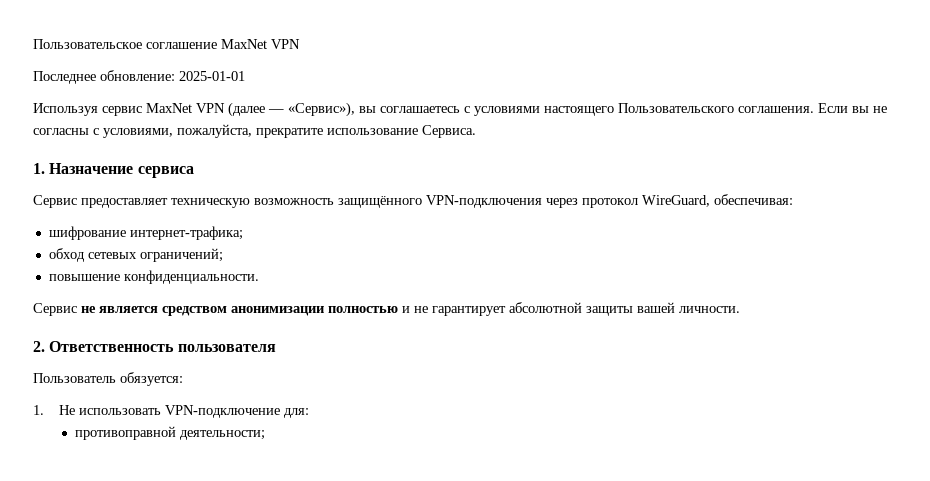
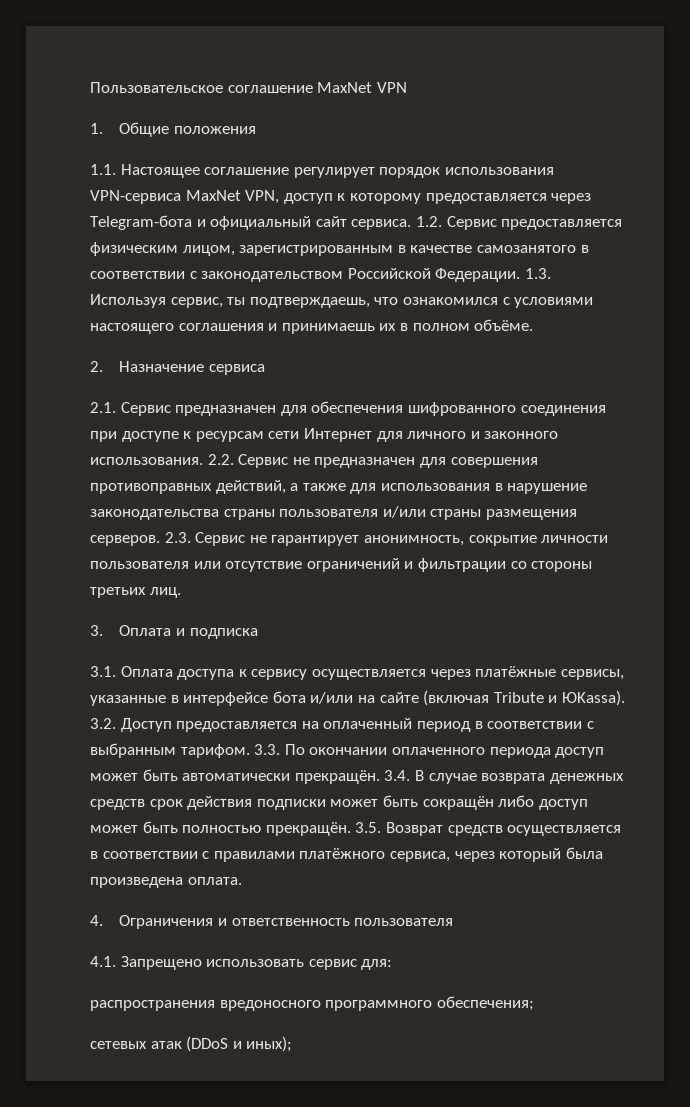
[33,70,245,84] [33,102,887,117] [33,124,476,138] [33,163,194,178] [33,194,793,208] [48,226,243,240] [48,248,223,262] [48,270,259,284] [33,302,740,316] [33,341,276,352] [33,372,183,386] [33,405,310,418] [75,426,266,440] Последнее обновление: 2025-01-01 // Используя сервис MaxNet VPN (далее — «Сервис»), вы соглашаетесь с условиями настоящего Пользовательского соглашения. Если вы не согласны с условиями, пожалуйста, прекратите использование Сервиса. // 1. Назначение сервиса // Сервис предоставляет техническую возможность защищённого VPN-подключения через протокол WireGuard, обеспечивая: // шифрование интернет-трафика; // обход сетевых ограничений; // повышение конфиденциальности. // Сервис не является средством анонимизации полностью и не гарантирует абсолютной защиты вашей личности. // 2. Ответственность пользователя // Пользователь обязуется: // 1. Не использовать VPN-подключение для: // противоправной деятельности; -> [90,122,256,137] [90,164,554,178] [90,190,592,204] [90,215,623,230] [90,242,589,256] [90,268,551,282] [90,294,594,308] [90,319,534,334] [90,361,265,375] [90,401,606,416] [90,428,559,442] [90,454,538,468] [90,480,588,494] [90,506,577,520] [90,532,609,546] [90,558,593,572] [90,587,181,598] [90,625,258,639] [90,666,624,680] [90,690,625,706] [90,718,594,732] [90,743,605,758] [90,769,624,784] [90,795,588,810] [90,821,622,836] [90,847,603,862] [90,877,242,888] [90,915,454,929] [90,956,393,970] [90,996,534,1011] [90,1036,293,1052] 1. Общие положения // 1.1. Настоящее соглашение регулирует порядок использования VPN-сервиса MaxNet VPN, доступ к которому предоставляется через Telegram-бота и официальный сайт сервиса. 1.2. Сервис предоставляется физическим лицом, зарегистрированным в качестве самозанятого в соответствии с законодательством Российской Федерации. 1.3. Используя сервис, ты подтверждаешь, что ознакомился с условиями настоящего соглашения и принимаешь их в полном объёме. // 2. Назначение сервиса // 2.1. Сервис предназначен для обеспечения шифрованного соединения при доступе к ресурсам сети Интернет для личного и законного использования. 2.2. Сервис не предназначен для совершения противоправных действий, а также для использования в нарушение законодательства страны пользователя и/или страны размещения серверов. 2.3. Сервис не гарантирует анонимность, сокрытие личности пользователя или отсутствие ограничений и фильтрации со стороны третьих лиц. // 3. Оплата и подписка // 3.1. Оплата доступа к сервису осуществляется через платёжные сервисы, указанные в интерфейсе бота и/или на сайте (включая Tribute и ЮKassa). 3.2. Доступ предоставляется на оплаченный период в соответствии с выбранным тарифом. 3.3. По окончании оплаченного периода доступ может быть автоматически прекращён. 3.4. В случае возврата денежных средств срок действия подписки может быть сокращён либо доступ может быть полностью прекращён. 3.5. Возврат средств осуществляется в соответствии с правилами платёжного сервиса, через который была произведена оплата. // 4. Ограничения и ответственность пользователя // 4.1. Запрещено использовать сервис для: // распространения вредоносного программного обеспечения; // сетевых атак (DDoS и иных);

